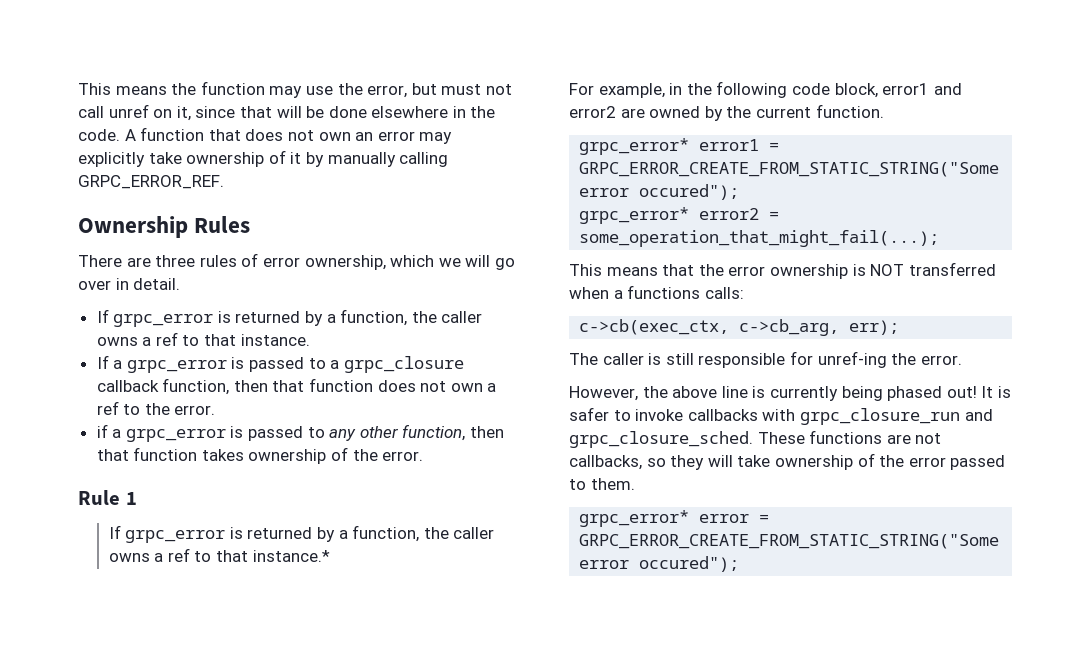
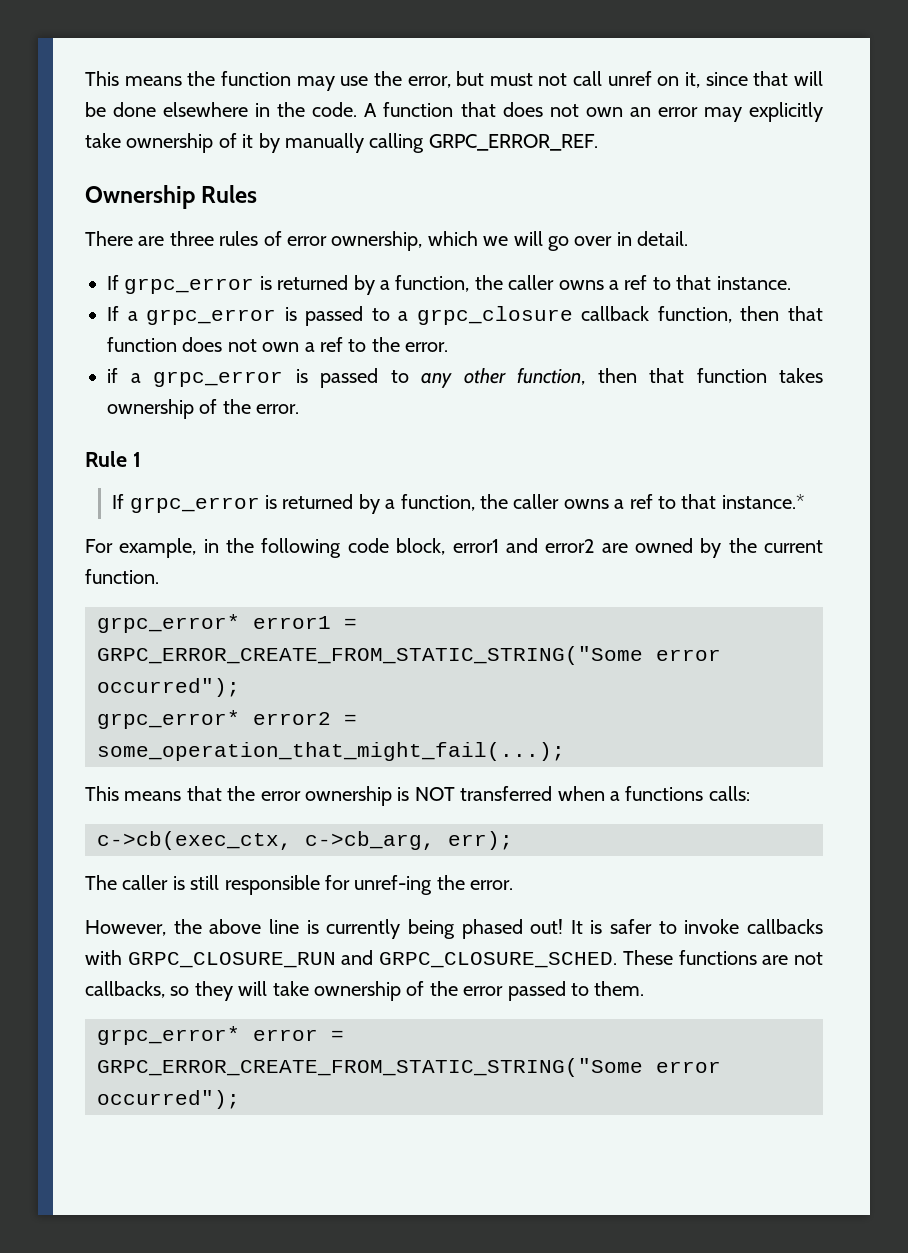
[639,184,740,200] occured"); -> [97,678,240,697] occurred");
[799,408,993,425] [569,431,753,448] grpc_closure_run and grpc_closure_sched. -> [127,950,618,968] GRPC_CLOSURE_RUN and GRPC_CLOSURE_SCHED.
[639,556,740,572] occured"); -> [97,1090,240,1109] occurred");

